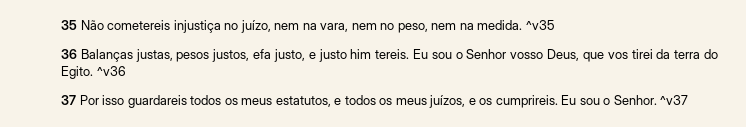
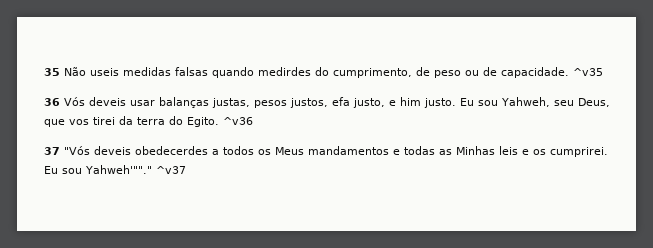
[107,20,555,33] [61,49,133,62] cometereis injustiça no juízo, nem na vara, nem no peso, nem na medida. ^v35 // 36 Balanças -> [90,67,603,78] [44,97,209,108] useis medidas falsas quando medirdes do cumprimento, de peso ou de capacidade. ^v35 // 36 Vós deveis usar balanças
[318,49,544,62] justo him tereis. Eu sou o Senhor vosso -> [400,97,574,108] him justo. Eu sou Yahweh, seu
[79,95,466,108] Por isso guardareis todos os meus estatutos, e todos os meus juízos, -> [64,146,518,155] "Vós deveis obedecerdes a todos os Meus mandamentos e todas as Minhas leis
[495,95,657,108] cumprireis. Eu sou o Senhor. -> [550,147,608,157] [44,165,152,174] cumprirei. Eu sou Yahweh'""."

